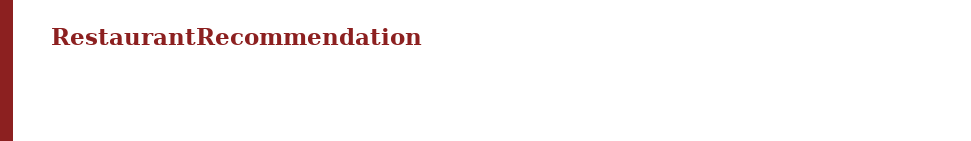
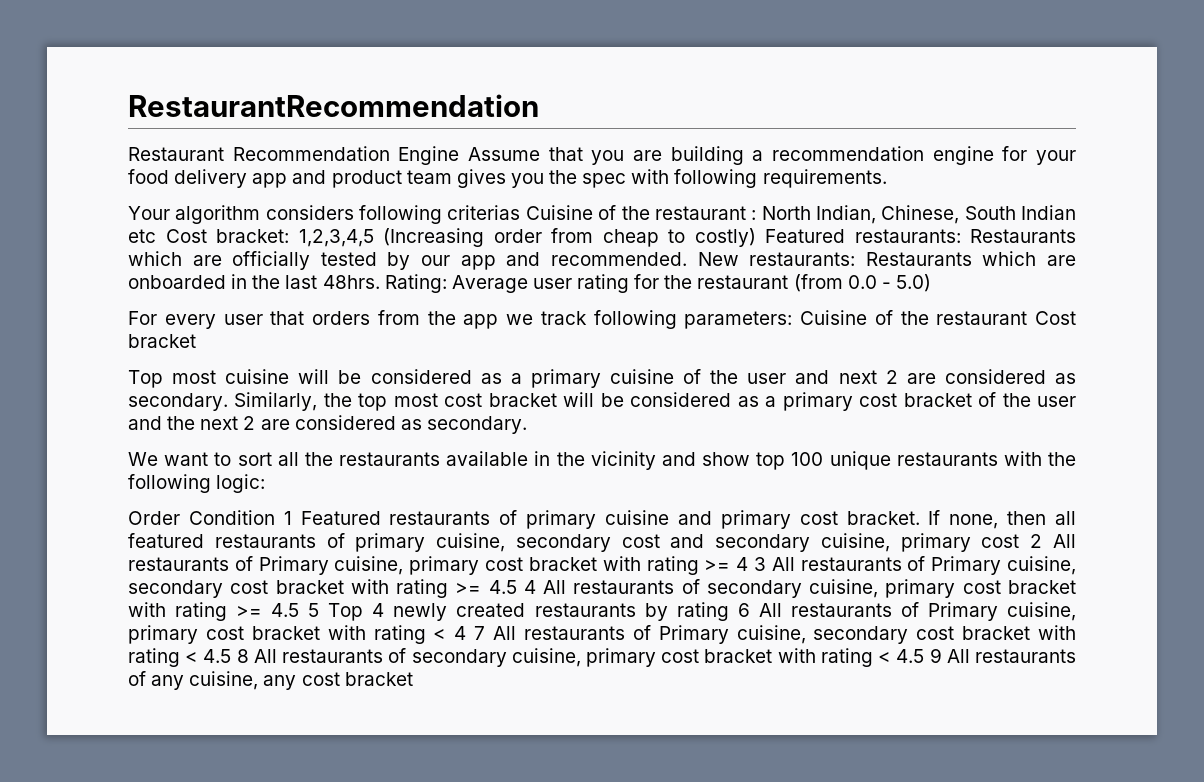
(422, 36) none -> [128,146,1076,165] [128,169,887,188] [128,205,1077,224] [128,228,1076,247] [128,251,1077,270] [128,274,931,293] [128,310,1076,329] [128,334,196,348] [128,369,1076,388] [128,392,1077,411] [128,415,527,434] [128,451,1076,470] [128,474,266,493] [128,510,1076,529] [128,533,1076,552] [128,556,1076,575] [128,579,1076,598] [128,602,1076,621] [128,625,1076,644] [128,648,1076,667] [128,671,413,690] // Restaurant Recommendation Engine Assume that you are building a recommendation engine for your food delivery app and product team gives you the spec with following requirements. // Your algorithm considers following criterias Cuisine of the restaurant : North Indian, Chinese, South Indian etc Cost bracket: 1,2,3,4,5 (Increasing order from cheap to costly) Featured restaurants: Restaurants which are officially tested by our app and recommended. New restaurants: Restaurants which are onboarded in the last 48hrs. Rating: Average user rating for the restaurant (from 0.0 - 5.0) // For every user that orders from the app we track following parameters: Cuisine of the restaurant Cost bracket // Top most cuisine will be considered as a primary cuisine of the user and next 2 are considered as secondary. Similarly, the top most cost bracket will be considered as a primary cost bracket of the user and the next 2 are considered as secondary. // We want to sort all the restaurants available in the vicinity and show top 100 unique restaurants with the following logic: // Order Condition 1 Featured restaurants of primary cuisine and primary cost bracket. If none, then all featured restaurants of primary cuisine, secondary cost and secondary cuisine, primary cost 2 All restaurants of Primary cuisine, primary cost bracket with rating >= 4 3 All restaurants of Primary cuisine, secondary cost bracket with rating >= 4.5 4 All restaurants of secondary cuisine, primary cost bracket with rating >= 4.5 5 Top 4 newly created restaurants by rating 6 All restaurants of Primary cuisine, primary cost bracket with rating < 4 7 All restaurants of Primary cuisine, secondary cost bracket with rating < 4.5 8 All restaurants of secondary cuisine, primary cost bracket with rating < 4.5 9 All restaurants of any cuisine, any cost bracket

